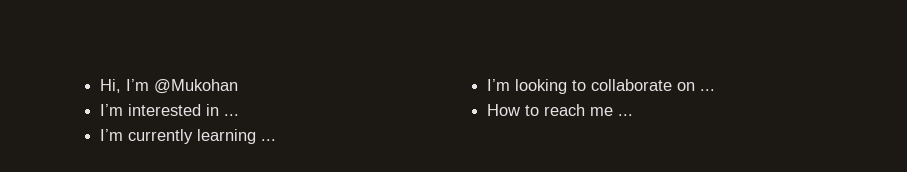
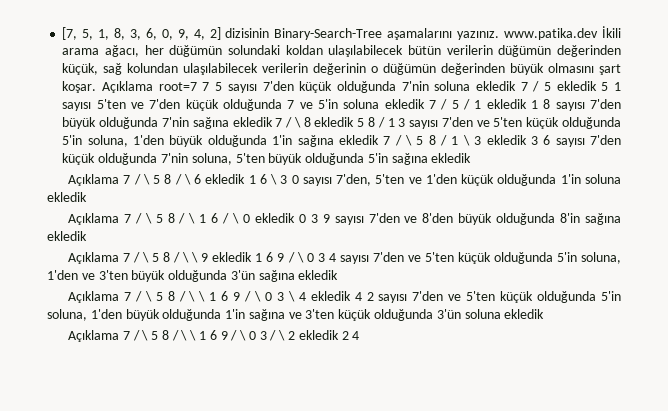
[100,79,239,94] [100,104,240,116] [100,129,277,144] [487,79,716,94] [487,104,634,116] Hi, I’m @Mukohan // I’m interested in ... // I’m currently learning ... // I’m looking to collaborate on ... // How to reach me ... -> [62,26,621,40] [62,45,622,57] [62,63,621,75] [62,81,621,93] [62,99,621,111] [62,117,621,129] [62,135,622,147] [62,153,472,165] [67,174,621,186] [47,192,87,202] [67,213,621,225] [47,231,87,241] [67,252,622,264] [47,270,339,282] [67,291,622,303] [47,309,545,321] [67,330,360,342] [7, 5, 1, 8, 3, 6, 0, 9, 4, 2] dizisinin Binary-Search-Tree aşamalarını yazınız. www.patika.dev İkili arama ağacı, her düğümün solundaki koldan ulaşılabilecek bütün verilerin düğümün değerinden küçük, sağ kolundan ulaşılabilecek verilerin değerinin o düğümün değerinden büyük olmasını şart koşar. Açıklama root=7 7 5 sayısı 7'den küçük olduğunda 7'nin soluna ekledik 7 / 5 ekledik 5 1 sayısı 5'ten ve 7'den küçük olduğunda 7 ve 5'in soluna ekledik 7 / 5 / 1 ekledik 1 8 sayısı 7'den büyük olduğunda 7'nin sağına ekledik 7 / \ 8 ekledik 5 8 / 1 3 sayısı 7'den ve 5'ten küçük olduğunda 5'in soluna, 1'den büyük olduğunda 1'in sağına ekledik 7 / \ 5 8 / 1 \ 3 ekledik 3 6 sayısı 7'den küçük olduğunda 7'nin soluna, 5'ten büyük olduğunda 5'in sağına ekledik // Açıklama 7 / \ 5 8 / \ 6 ekledik 1 6 \ 3 0 sayısı 7'den, 5'ten ve 1'den küçük olduğunda 1'in soluna ekledik // Açıklama 7 / \ 5 8 / \ 1 6 / \ 0 ekledik 0 3 9 sayısı 7'den ve 8'den büyük olduğunda 8'in sağına ekledik // Açıklama 7 / \ 5 8 / \ \ 9 ekledik 1 6 9 / \ 0 3 4 sayısı 7'den ve 5'ten küçük olduğunda 5'in soluna, 1'den ve 3'ten büyük olduğunda 3'ün sağına ekledik // Açıklama 7 / \ 5 8 / \ \ 1 6 9 / \ 0 3 \ 4 ekledik 4 2 sayısı 7'den ve 5'ten küçük olduğunda 5'in soluna, 1'den büyük olduğunda 1'in sağına ve 3'ten küçük olduğunda 3'ün soluna ekledik // Açıklama 7 / \ 5 8 / \ \ 1 6 9 / \ 0 3 / \ 2 ekledik 2 4

